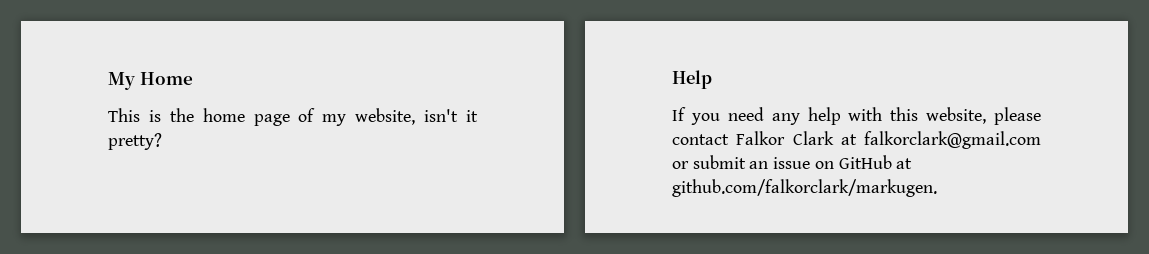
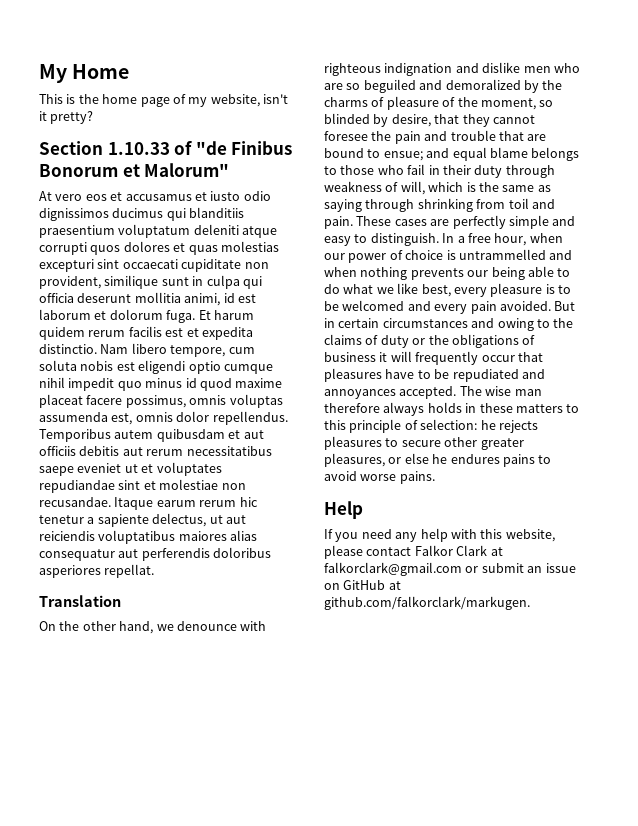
(162, 141) none -> [39,141,293,155] [39,163,230,177] [39,191,271,201] [39,207,245,221] [39,224,278,238] [39,241,279,255] [39,259,269,272] [39,275,262,289] [39,292,256,306] [39,309,254,323] [39,326,253,340] [39,343,255,357] [39,360,273,374] [39,377,283,391] [39,394,283,408] [39,411,288,425] [39,429,264,442] [39,446,272,456] [39,462,222,476] [39,479,246,493] [39,497,258,510] [39,513,246,527] [39,530,258,544] [39,547,272,561] [39,564,155,578] [39,595,121,607] [39,621,267,634] [324,62,580,76] [324,79,563,93] [324,96,554,110] [324,113,535,127] [324,130,547,144] [324,147,580,161] [324,164,555,178] [324,181,551,195] [324,198,555,212] [324,215,576,229] [324,233,563,246] [324,249,573,263] [324,266,571,280] [324,283,571,297] [324,300,576,314] [324,318,574,331] [324,334,536,348] [324,351,543,365] [324,368,545,382] [324,386,542,399] [324,402,580,416] [324,419,538,433] [324,436,524,450] [324,453,552,467] [324,471,435,484] // Section 1.10.33 of "de Finibus Bonorum et Malorum" // At vero eos et accusamus et iusto odio dignissimos ducimus qui blanditiis praesentium voluptatum deleniti atque corrupti quos dolores et quas molestias excepturi sint occaecati cupiditate non provident, similique sunt in culpa qui officia deserunt mollitia animi, id est laborum et dolorum fuga. Et harum quidem rerum facilis est et expedita distinctio. Nam libero tempore, cum soluta nobis est eligendi optio cumque nihil impedit quo minus id quod maxime placeat facere possimus, omnis voluptas assumenda est, omnis dolor repellendus. Temporibus autem quibusdam et aut officiis debitis aut rerum necessitatibus saepe eveniet ut et voluptates repudiandae sint et molestiae non recusandae. Itaque earum rerum hic tenetur a sapiente delectus, ut aut reiciendis voluptatibus maiores alias consequatur aut perferendis doloribus asperiores repellat. // Translation // On the other hand, we denounce with righteous indignation and dislike men who are so beguiled and demoralized by the charms of pleasure of the moment, so blinded by desire, that they cannot foresee the pain and trouble that are bound to ensue; and equal blame belongs to those who fail in their duty through weakness of will, which is the same as saying through shrinking from toil and pain. These cases are perfectly simple and easy to distinguish. In a free hour, when our power of choice is untrammelled and when nothing prevents our being able to do what we like best, every pleasure is to be welcomed and every pain avoided. But in certain circumstances and owing to the claims of duty or the obligations of business it will frequently occur that pleasures have to be repudiated and annoyances accepted. The wise man therefore always holds in these matters to this principle of selection: he rejects pleasures to secure other greater pleasures, or else he endures pains to avoid worse pains.

